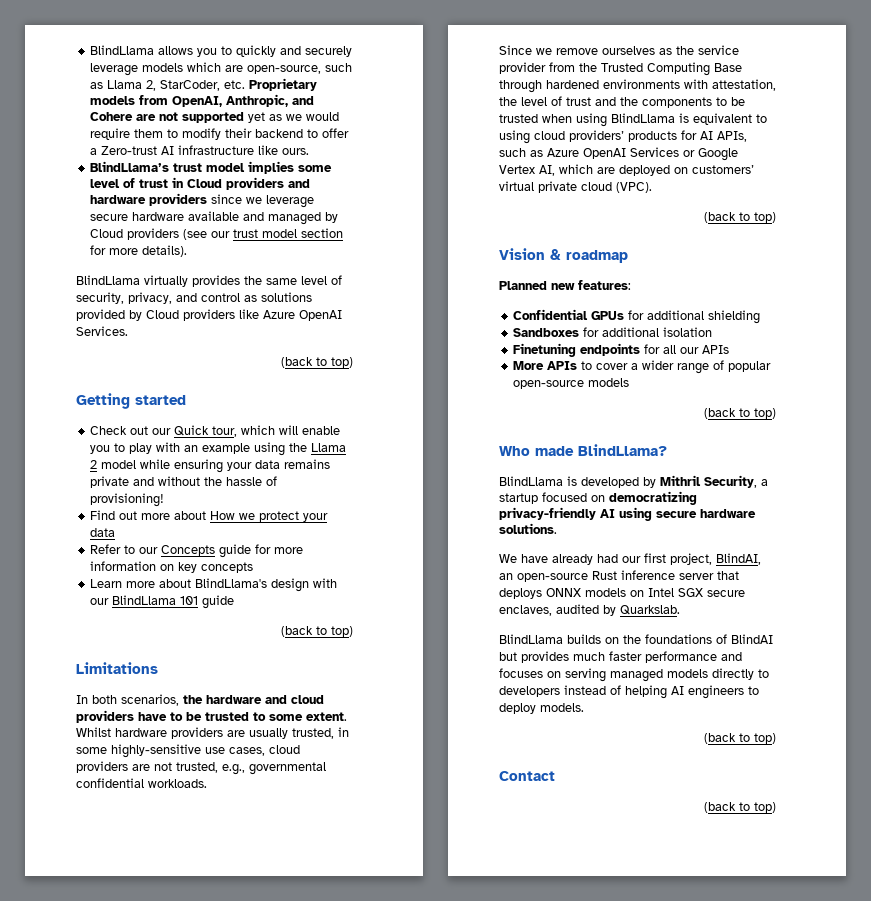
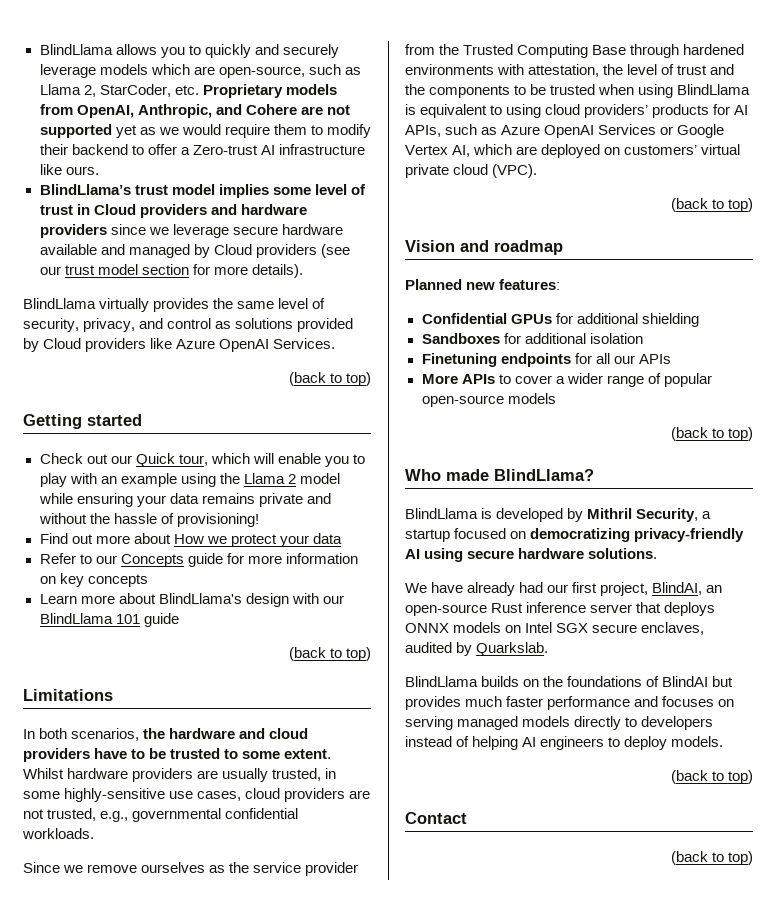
[550,249,561,260] & -> [460,240,489,252] and

